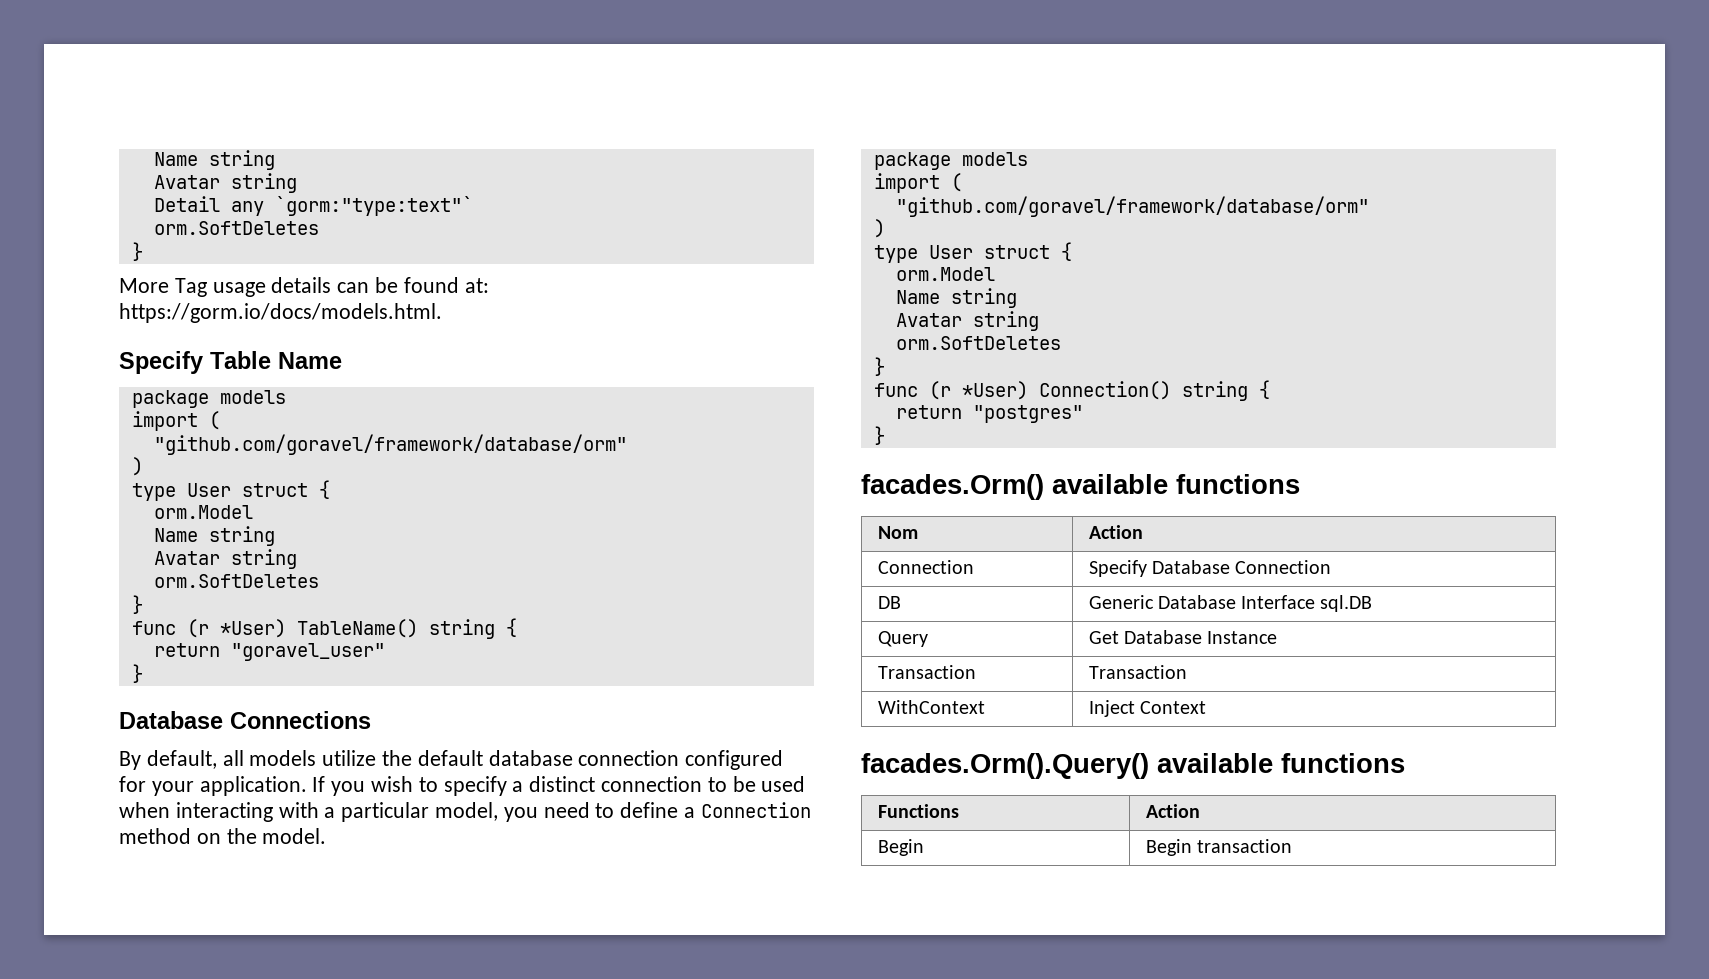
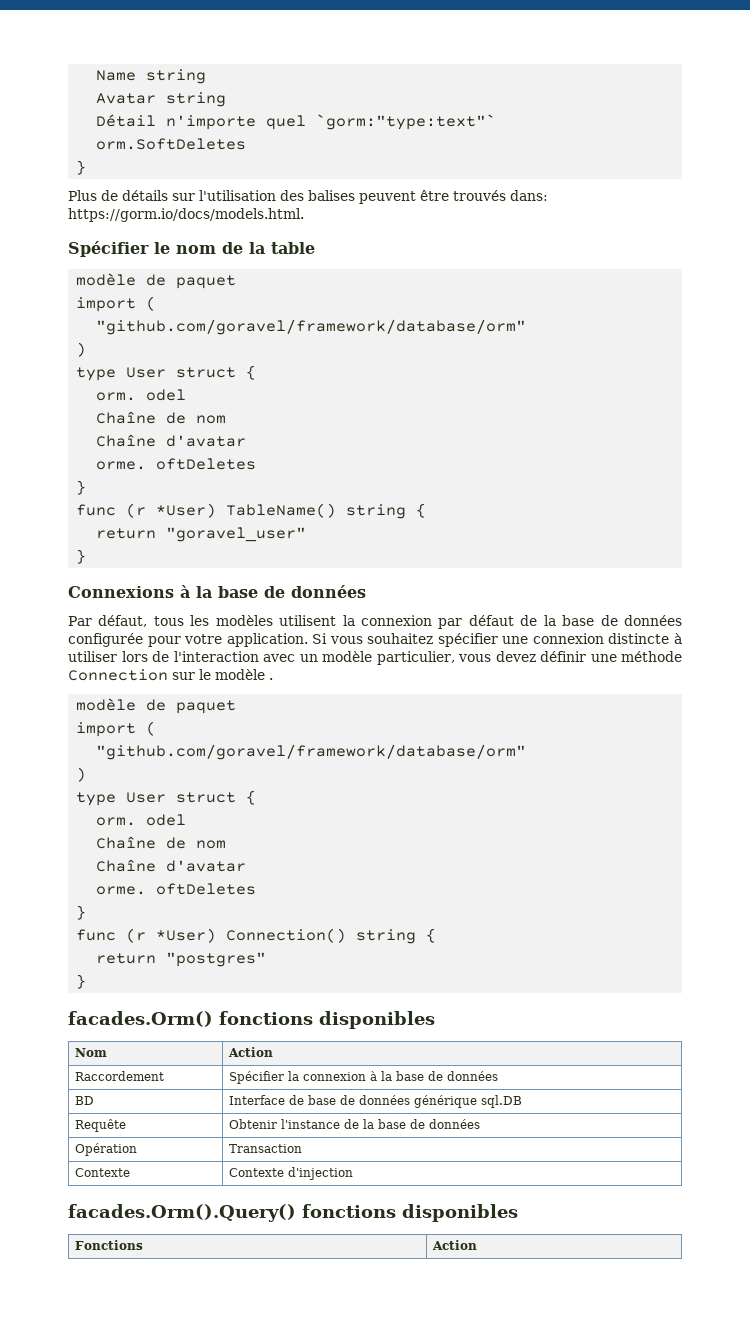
[153,150,275,170] [153,173,297,193] [153,196,264,216] Name string // Avatar string // Detail any -> [96,69,207,84] [96,92,227,107] [96,114,307,130] Name string // Avatar string // Détail n'importe quel
[119,277,489,297] [119,303,442,323] [119,351,342,374] [131,390,286,408] [131,411,220,431] [153,434,627,455] [131,457,143,476] [131,480,330,501] [153,505,253,519] [153,526,275,546] [153,549,297,569] [153,574,319,588] More Tag usage details can be found at: https://gorm.io/docs/models.html. // Specify Table Name // package models // import ( // "github.com/goravel/framework/database/orm" // ) // type User struct { // orm.Model // Name string // Avatar string // orm.SoftDeletes -> [68,190,548,204] [68,208,304,222] [68,241,315,257] [76,273,237,289] [76,296,157,312] [96,319,527,335] [76,342,87,357] [76,365,257,381] [96,389,187,401] [96,411,227,424] [96,434,247,447] [96,458,257,470] Plus de détails sur l'utilisation des balises peuvent être trouvés dans: https://gorm.io/docs/models.html. // Spécifier le nom de la table // modèle de paquet // import ( // "github.com/goravel/framework/database/orm" // ) // type User struct { // orm. odel // Chaîne de nom // Chaîne d'avatar // orme. oftDeletes
[119,711,371,729] [119,750,784,770] [119,776,806,796] [119,802,811,822] [119,828,327,844] [873,152,1028,170] [873,173,962,193] [895,196,1369,217] [873,219,885,238] [873,242,1072,263] [895,267,995,281] [895,288,1017,308] [895,311,1039,331] [895,336,1061,350] Database Connections // By default, all models utilize the default database connection configured for your application. If you wish to specify a distinct connection to be used when interacting with a particular model, you need to define a Connection method on the model. // package models // import ( // "github.com/goravel/framework/database/orm" // ) // type User struct { // orm.Model // Name string // Avatar string // orm.SoftDeletes -> [68,585,366,598] [68,615,683,629] [68,633,682,647] [68,651,682,665] [68,669,273,681] [76,698,237,714] [76,721,157,737] [96,744,527,760] [76,767,87,782] [76,790,257,806] [96,814,187,826] [96,836,227,849] [96,859,247,872] [96,883,257,895] Connexions à la base de données // Par défaut, tous les modèles utilisent la connexion par défaut de la base de données configurée pour votre application. Si vous souhaitez spécifier une connexion distincte à utiliser lors de l'interaction avec un modèle particulier, vous devez définir une méthode Connection sur le modèle . // modèle de paquet // import ( // "github.com/goravel/framework/database/orm" // ) // type User struct { // orm. odel // Chaîne de nom // Chaîne d'avatar // orme. oftDeletes
[1052,474,1300,494] available functions -> [219,1011,435,1029] fonctions disponibles
[877,560,974,574] [1088,560,1332,577] [877,596,901,609] [1088,595,1373,612] [877,631,928,647] [1088,630,1278,644] [877,665,976,679] [1088,665,1187,679] [877,700,985,714] [1088,700,1206,717] [861,753,1405,779] [877,804,959,818] [1145,804,1200,818] [877,839,924,856] [1145,839,1292,856] Connection | Specify Database Connection // DB | Generic Database Interface sql.DB // Query | Get Database Instance // Transaction | Transaction // WithContext | Inject Context // facades.Orm().Query() available functions // Functions | Action // Begin | Begin transaction -> [75,1071,165,1081] [229,1071,499,1084] [75,1096,95,1105] [229,1095,523,1108] [75,1119,127,1132] [229,1119,481,1129] [75,1143,138,1156] [229,1144,303,1153] [75,1168,131,1177] [229,1167,354,1180] [68,1204,518,1222] [75,1240,144,1250] [432,1240,478,1250] Raccordement | Spécifier la connexion à la base de données // BD | Interface de base de données générique sql.DB // Requête | Obtenir l'instance de la base de données // Opération | Transaction // Contexte | Contexte d'injection // facades.Orm().Query() fonctions disponibles // Fonctions | Action

